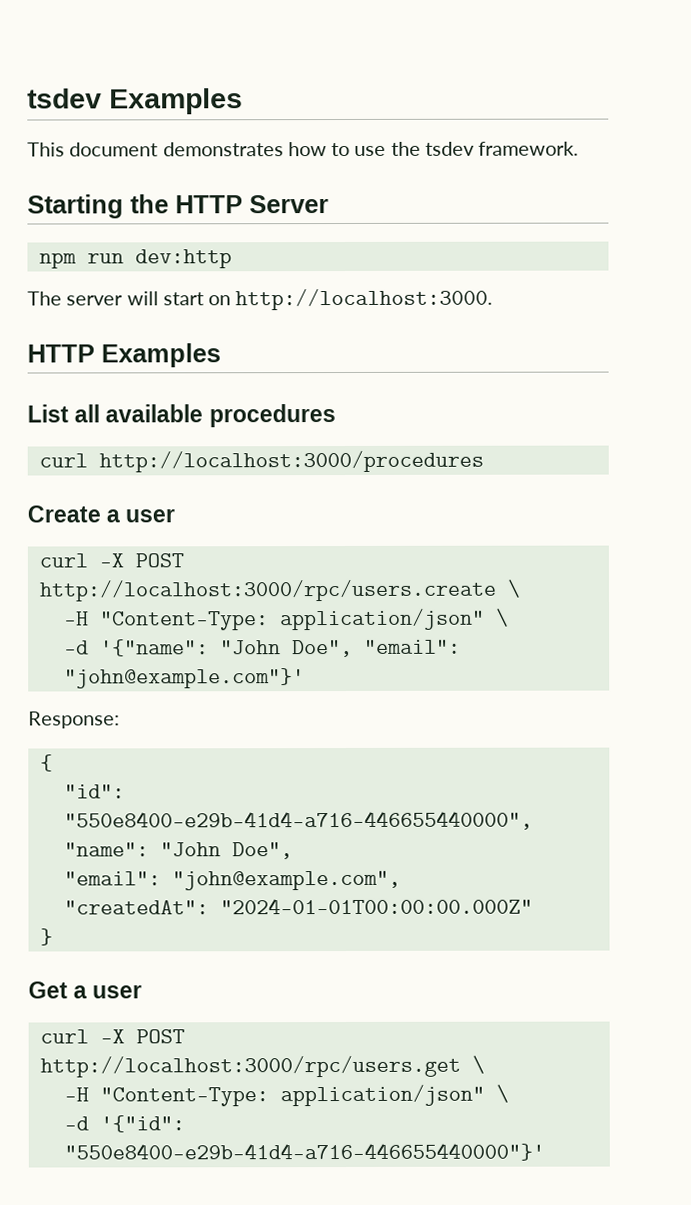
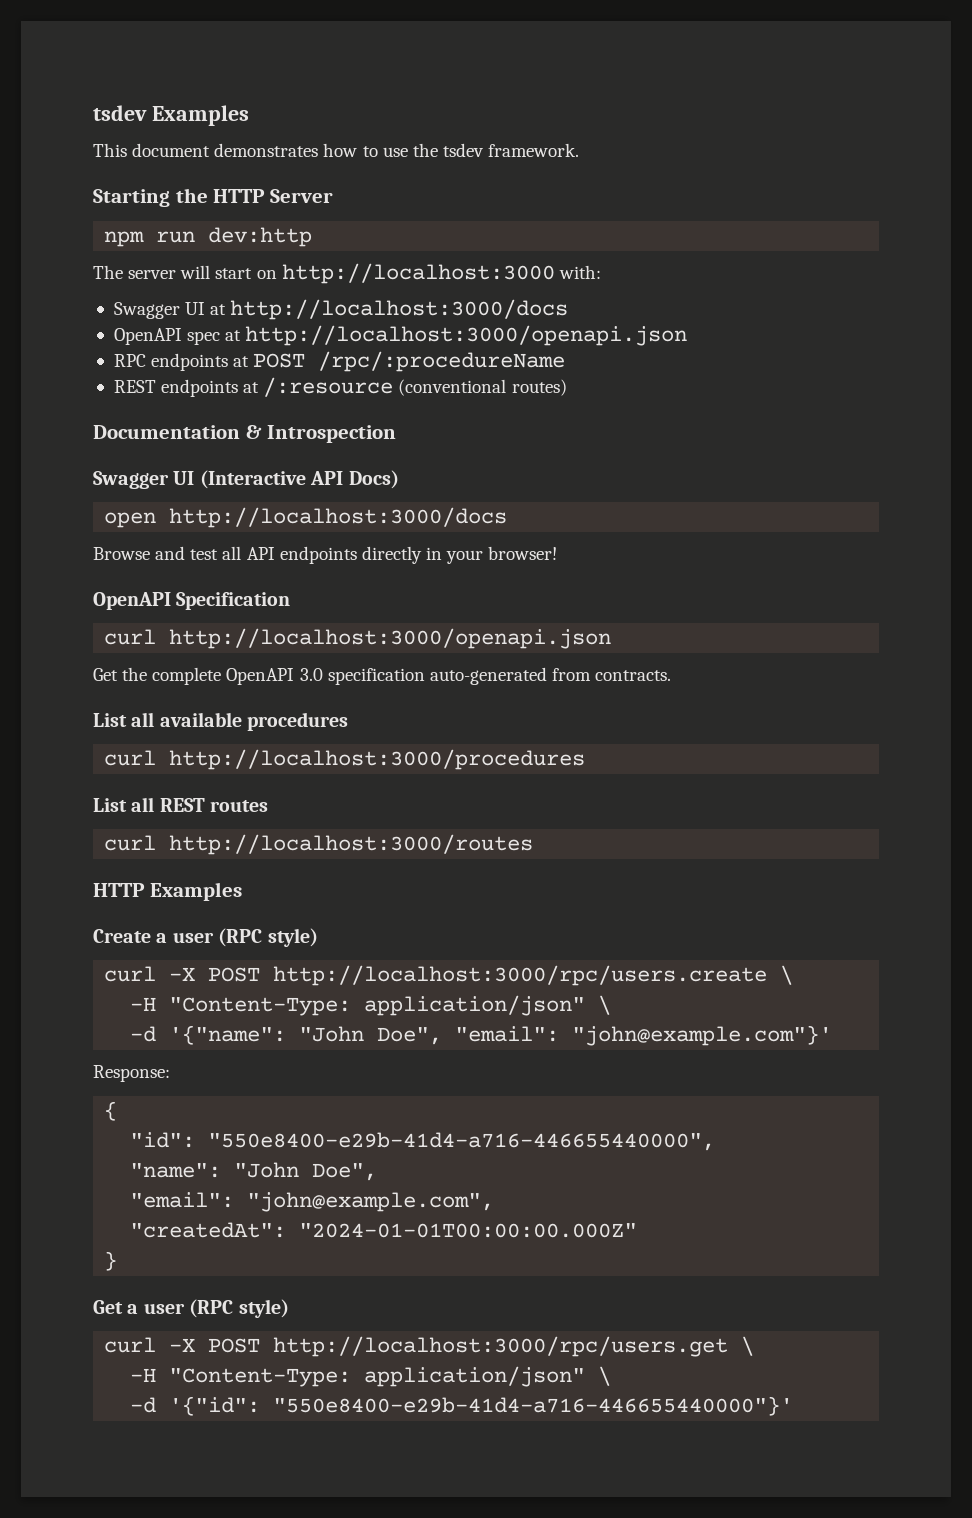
[235,288,494,311] [27,343,221,368] http://localhost:3000. // HTTP Examples -> [281,263,601,284] [113,299,569,320] [113,325,688,346] [113,351,566,372] [113,377,567,397] [93,425,397,443] [93,470,399,489] [104,507,508,528] [93,546,558,564] [93,592,291,610] [104,628,612,649] [93,667,672,685] http://localhost:3000 with: // Swagger UI at http://localhost:3000/docs // OpenAPI spec at http://localhost:3000/openapi.json // RPC endpoints at POST /rpc/:procedureName // REST endpoints at /:resource (conventional routes) // Documentation & Introspection // Swagger UI (Interactive API Docs) // open http://localhost:3000/docs // Browse and test all API endpoints directly in your browser! // OpenAPI Specification // curl http://localhost:3000/openapi.json // Get the complete OpenAPI 3.0 specification auto-generated from contracts.
(484, 461) none -> [93,797,269,812] [104,834,534,855] [93,882,242,901] // List all REST routes // curl http://localhost:3000/routes // HTTP Examples
(176, 516) none -> [218,928,318,947] (RPC style)
(143, 992) none -> [189,1299,289,1318] (RPC style)

